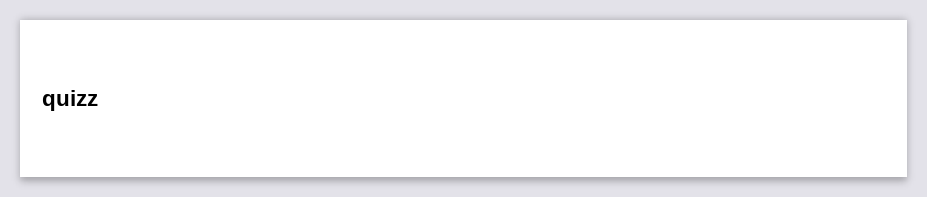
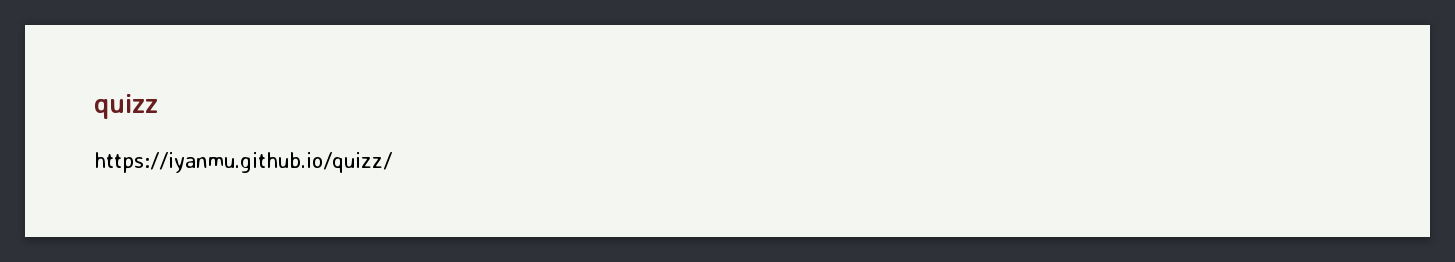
(98, 100) none -> [94,152,392,173] // https://iyanmu.github.io/quizz/

